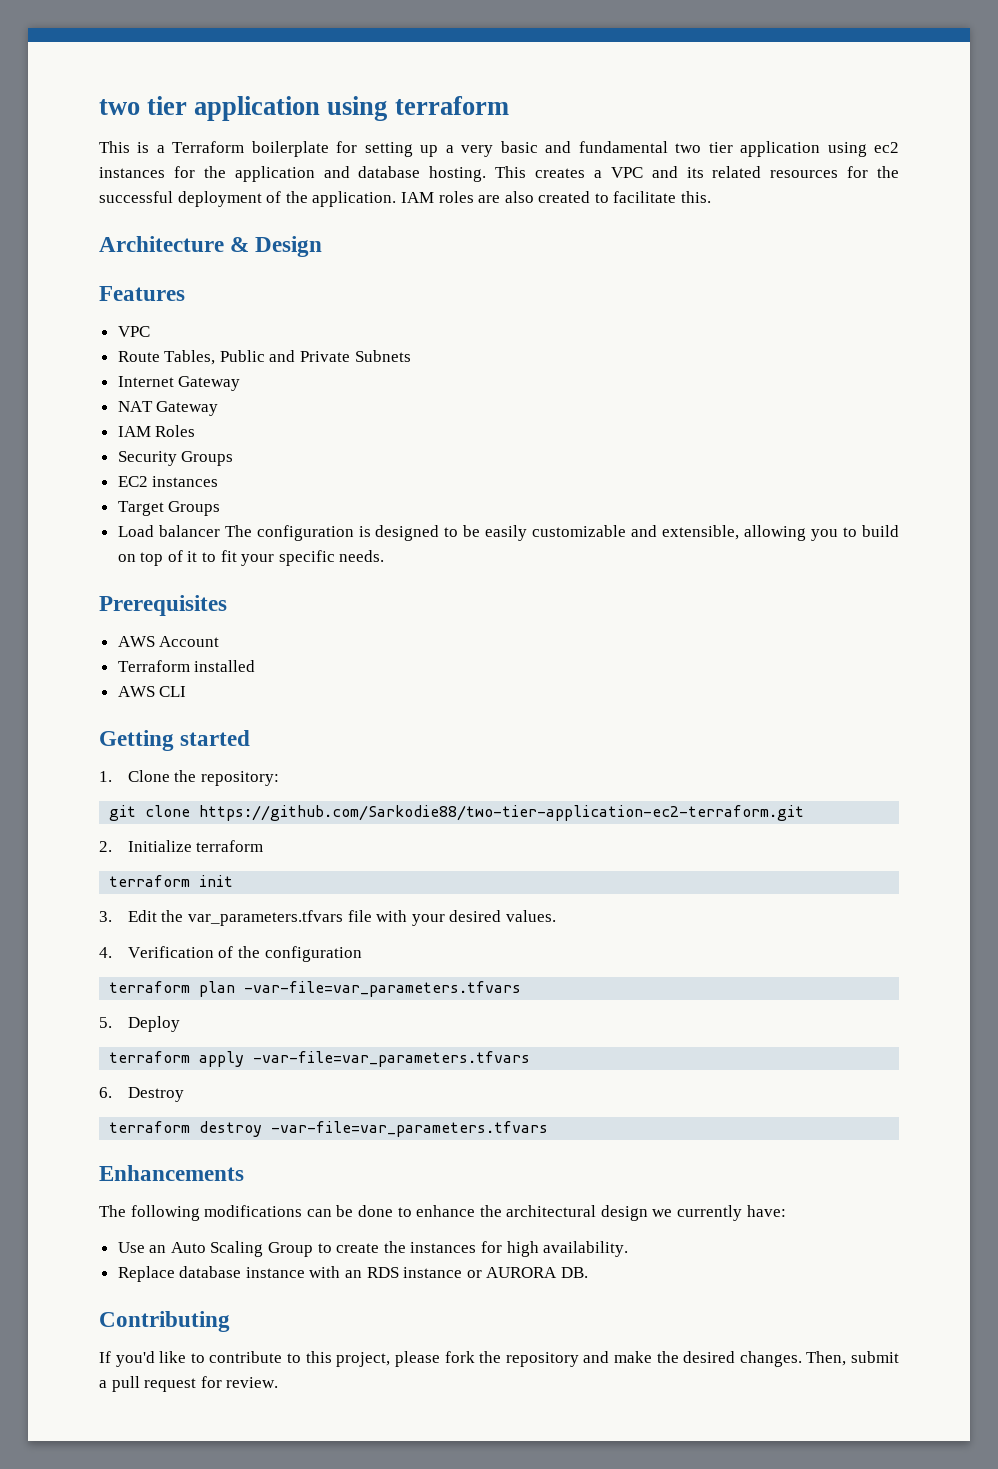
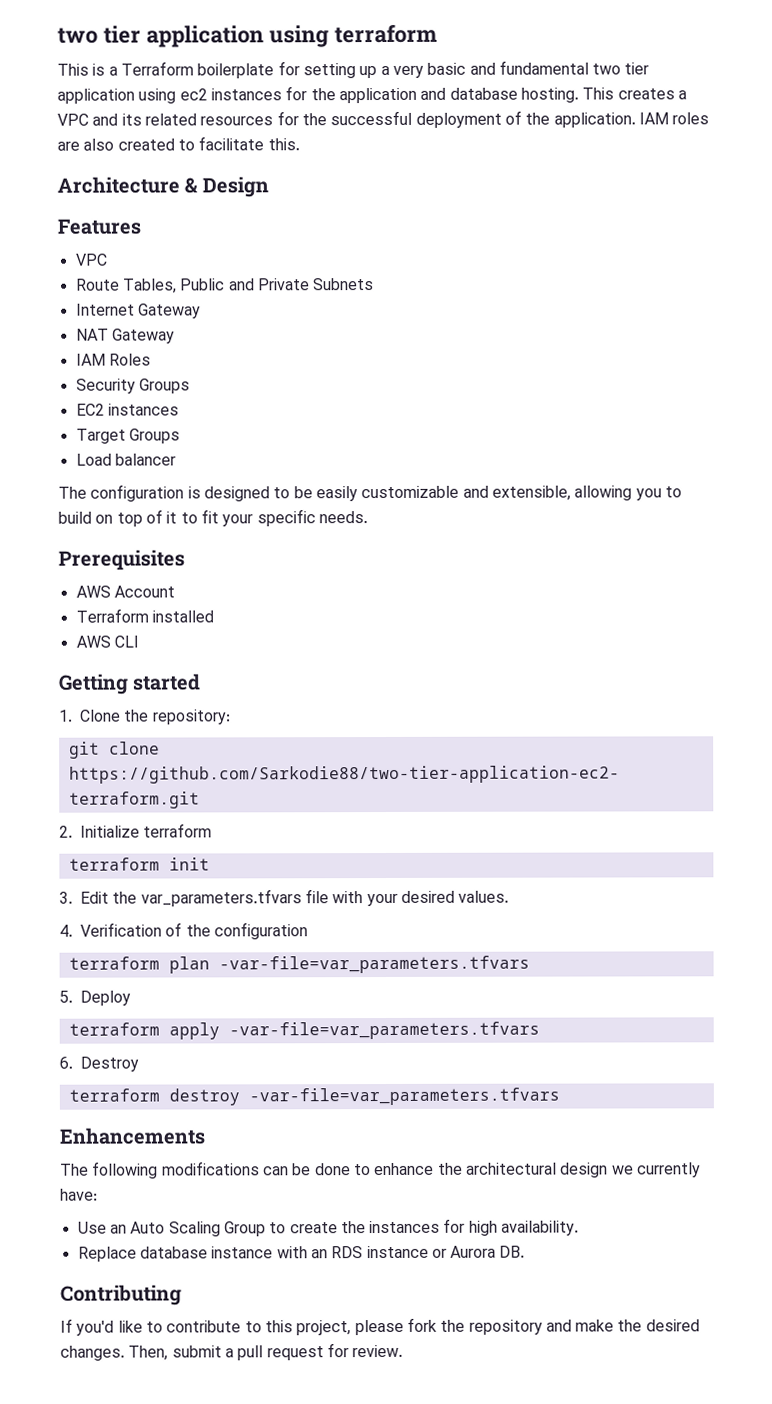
(220, 531) none -> (176, 459) //
[486,1267,558,1278] AURORA -> [450,1245,497,1258] Aurora

